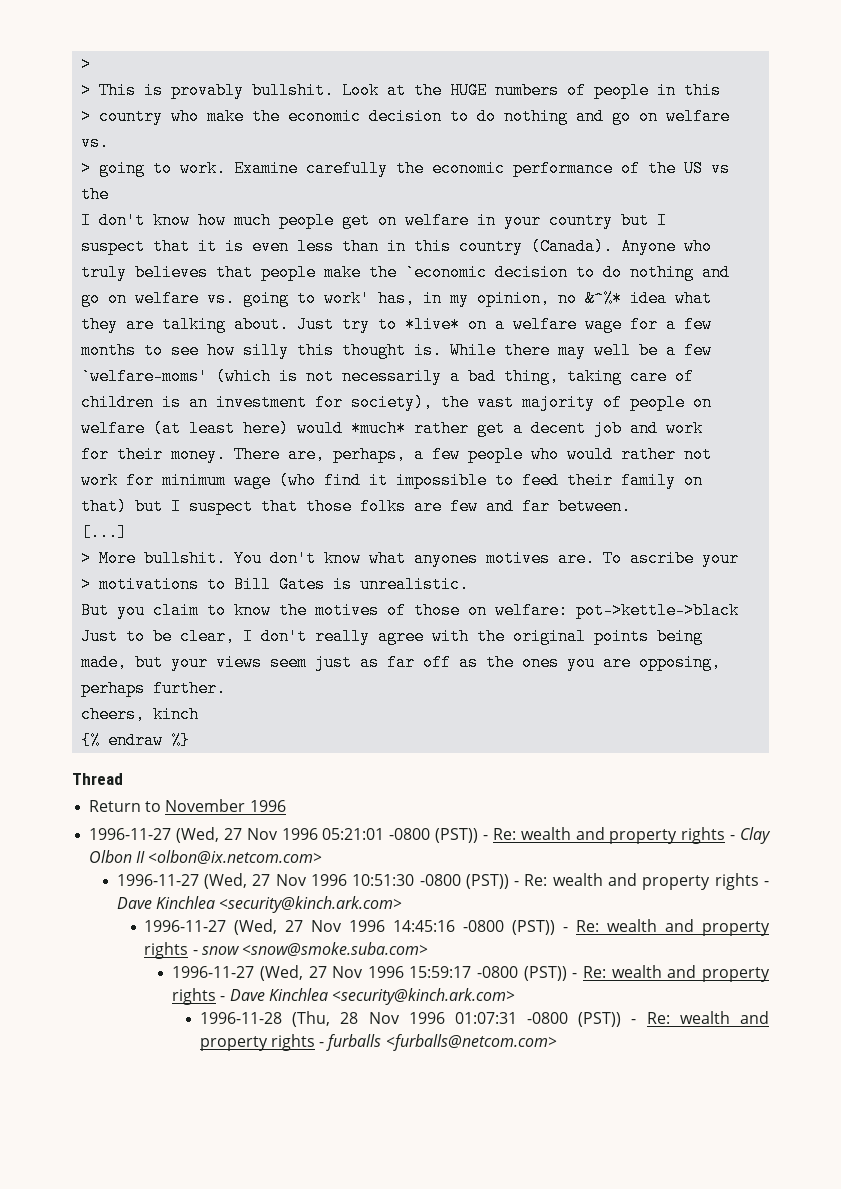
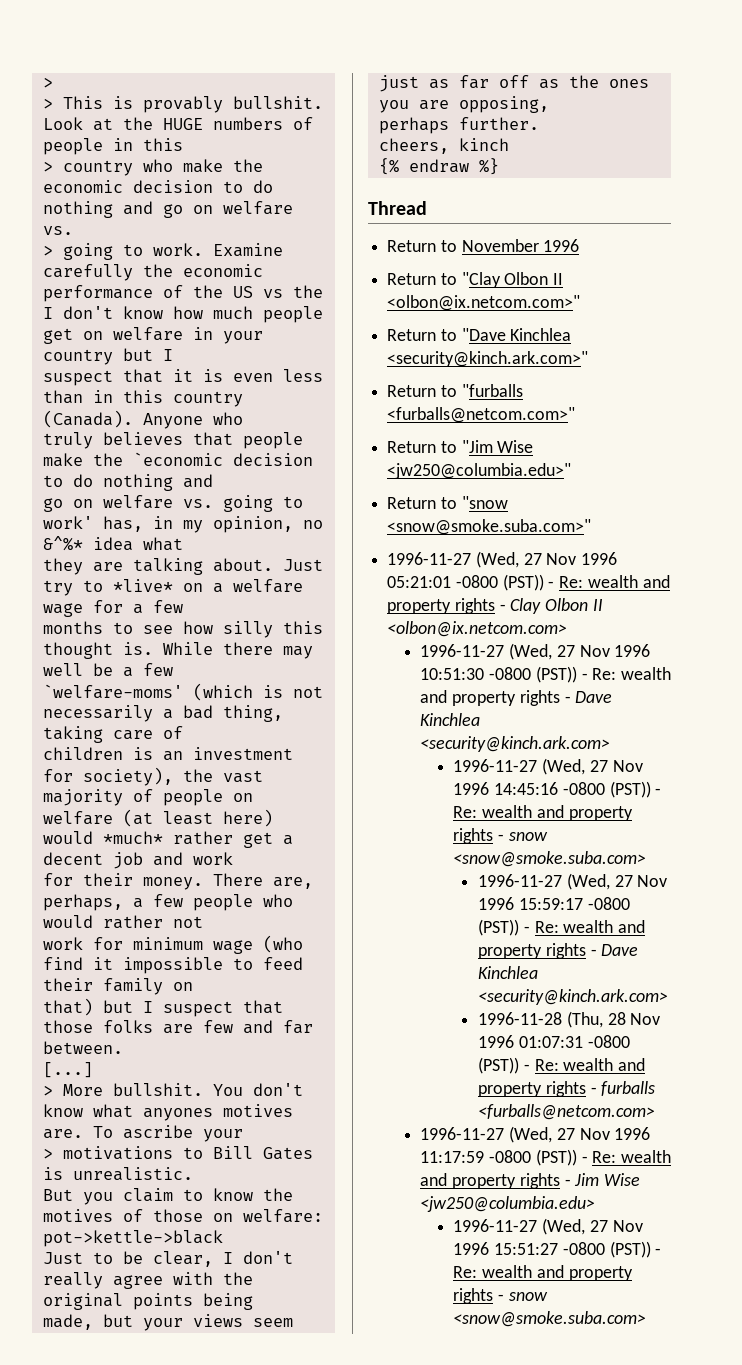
(286, 806) none -> [387,272,564,288] [387,295,581,311] [387,328,572,341] [387,351,589,367] [387,384,523,397] [387,407,576,423] [387,440,534,453] [387,463,572,479] [387,496,508,509] [387,519,592,535] // Return to "Clay Olbon II <olbon@ix.netcom.com>" // Return to "Dave Kinchlea <security@kinch.ark.com>" // Return to "furballs <furballs@netcom.com>" // Return to "Jim Wise <jw250@columbia.edu>" // Return to "snow <snow@smoke.suba.com>"
(557, 1042) none -> [420,1126,651,1143] [420,1149,671,1166] [420,1173,640,1189] [420,1196,596,1212] [453,1218,643,1235] [453,1241,662,1258] [453,1265,633,1281] [453,1288,548,1304] [453,1311,647,1327] // 1996-11-27 (Wed, 27 Nov 1996 11:17:59 -0800 (PST)) - Re: wealth and property rights - Jim Wise <jw250@columbia.edu> // 1996-11-27 (Wed, 27 Nov 1996 15:51:27 -0800 (PST)) - Re: wealth and property rights - snow <snow@smoke.suba.com>

